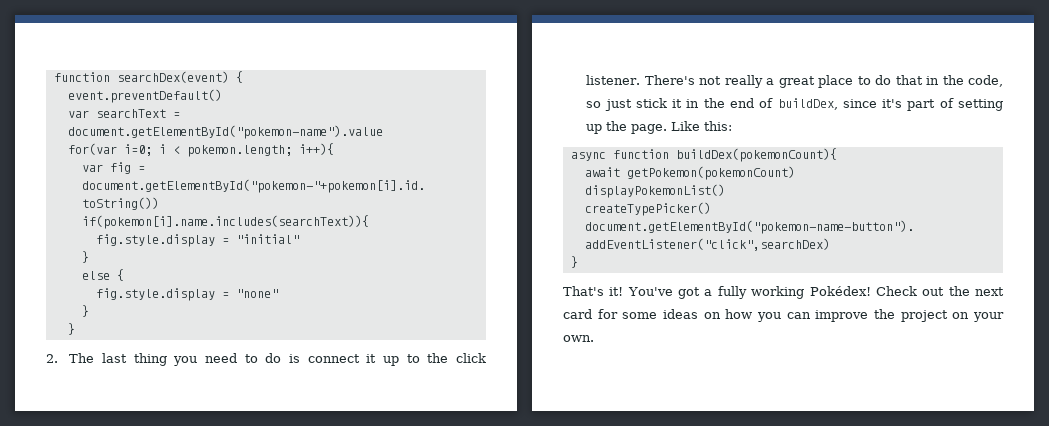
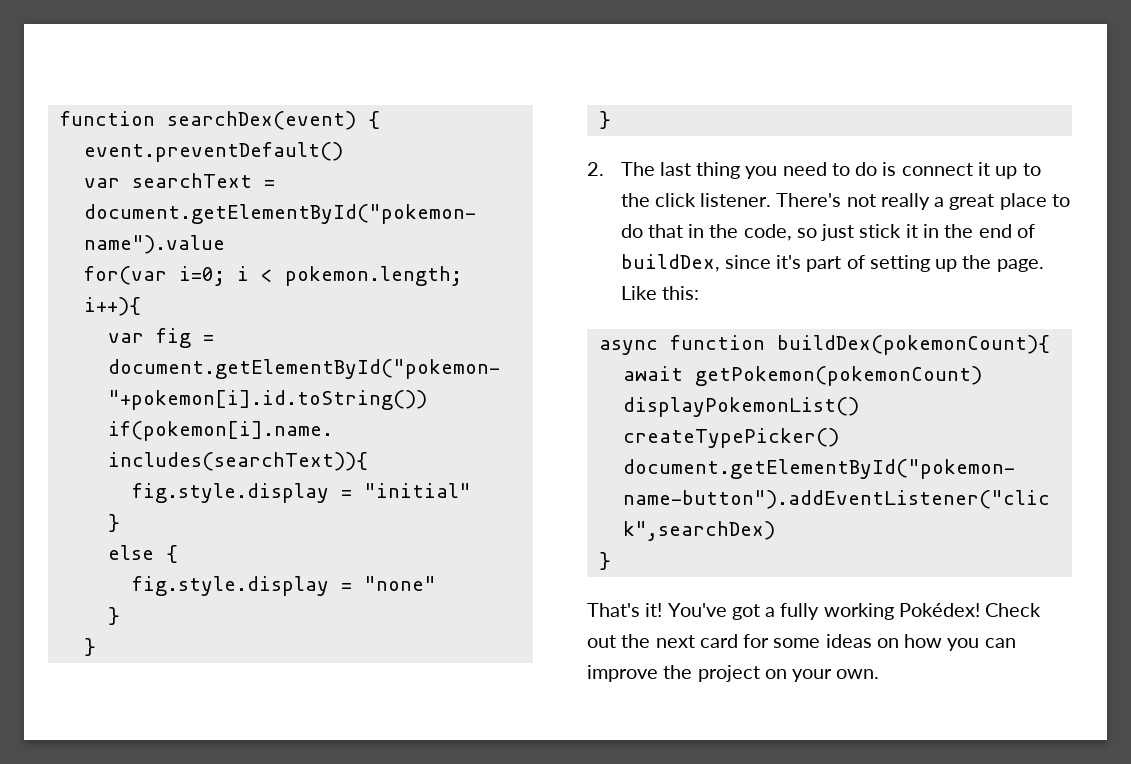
(75, 329) none -> [598,111,611,129] // }

